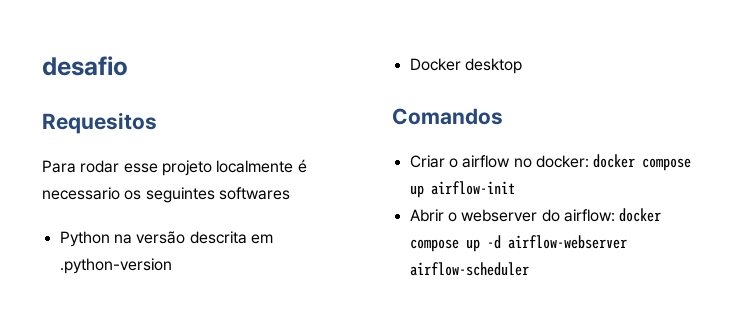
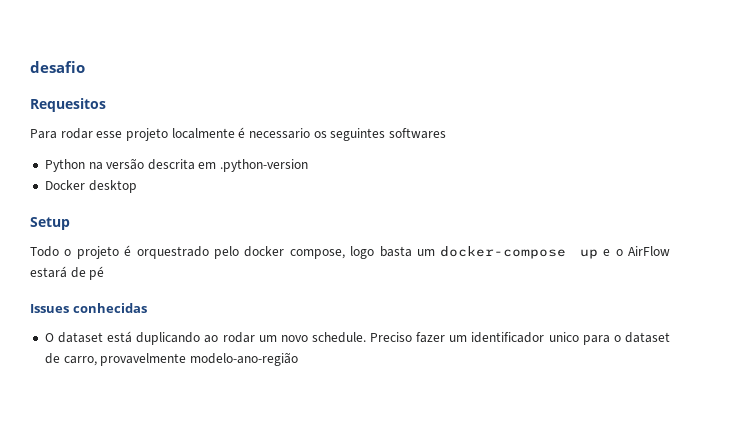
[392,108,503,125] [409,154,692,171] [409,181,515,198] [409,208,662,222] [409,235,627,252] [409,262,529,276] Comandos // Criar o airflow no docker: docker compose up airflow-init // Abrir o webserver do airflow: docker compose up -d airflow-webserver airflow-scheduler -> [30,217,70,230] [30,245,670,259] [30,266,105,280] [30,303,147,313] [44,331,670,345] [44,352,298,366] Setup // Todo o projeto é orquestrado pelo docker compose, logo basta um docker-compose up e o AirFlow estará de pé // Issues conhecidas // O dataset está duplicando ao rodar um novo schedule. Preciso fazer um identificador unico para o dataset de carro, provavelmente modelo-ano-região

